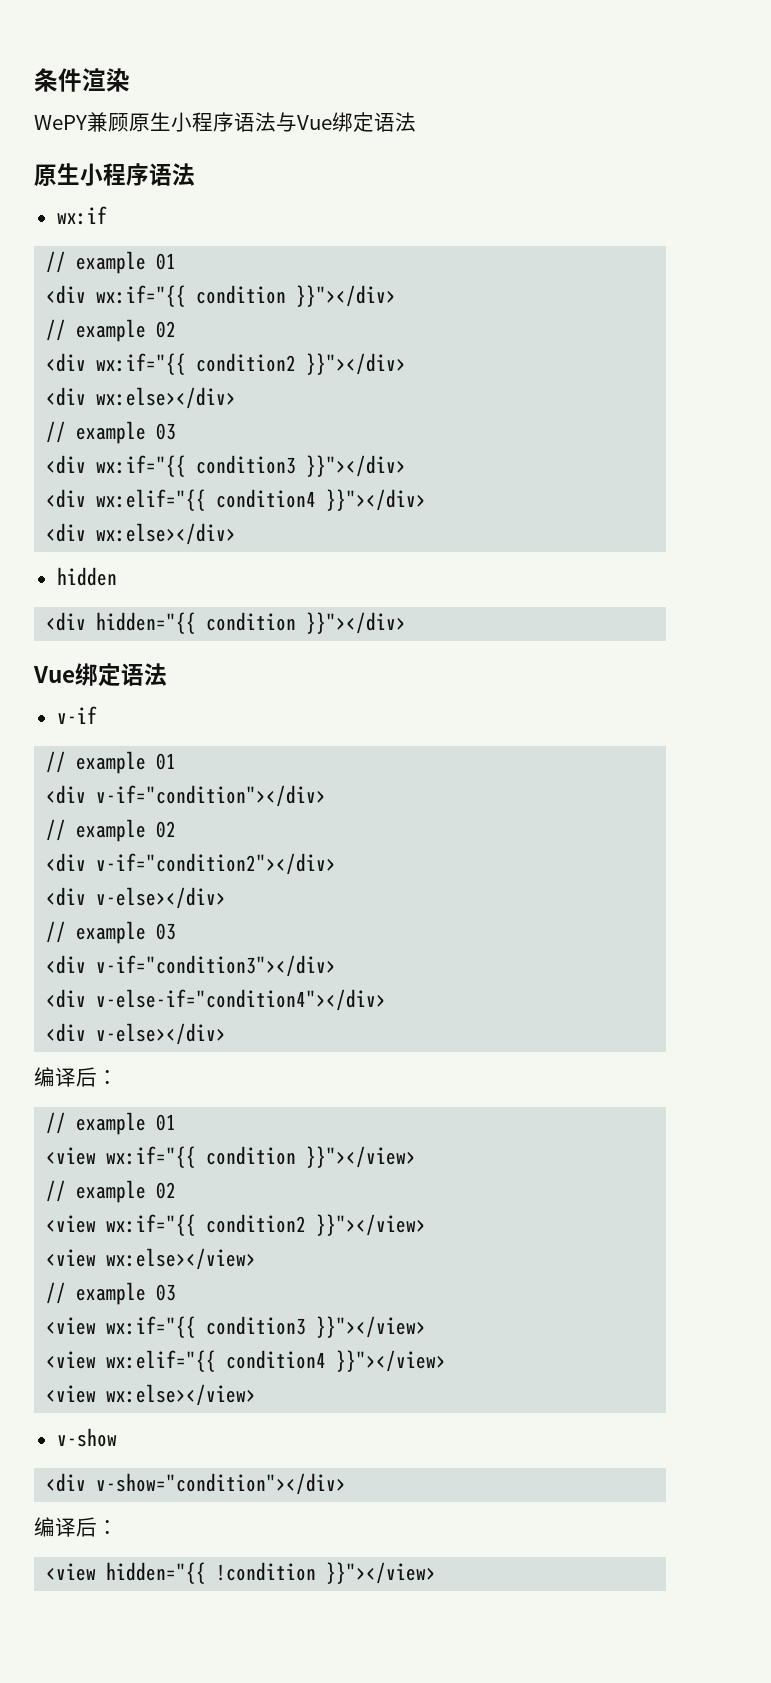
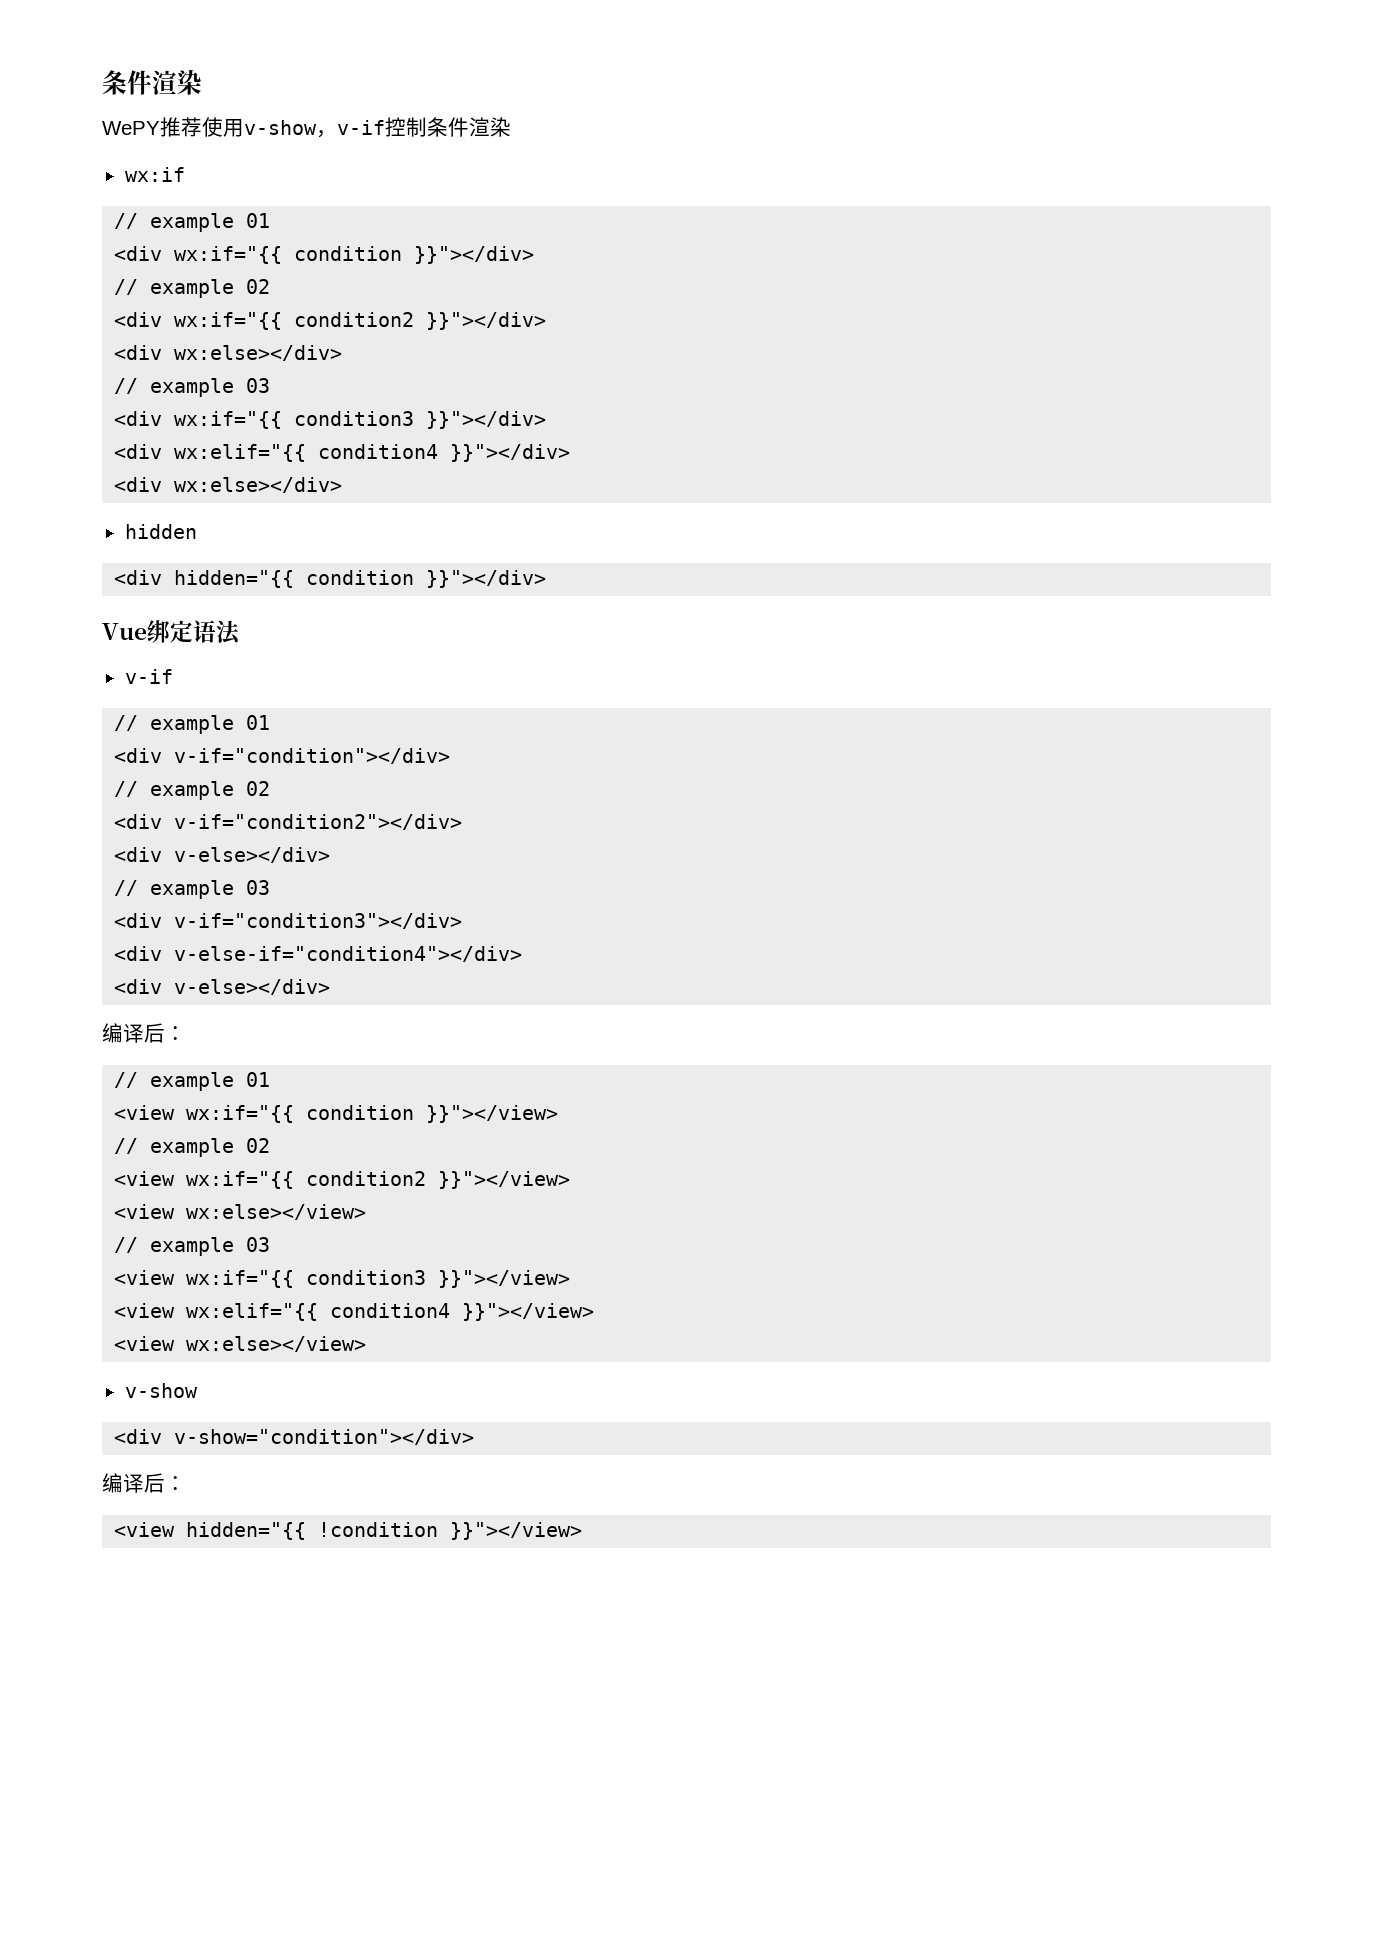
[87,112,416,132] [34,163,195,186] 兼顾原生小程序语法与Vue绑定语法 // 原生小程序语法 -> [160,117,511,138] 推荐使用v-show，v-if控制条件渲染

